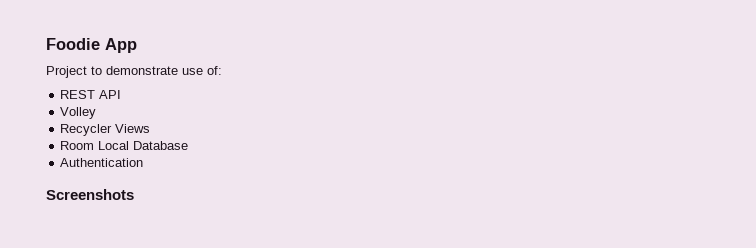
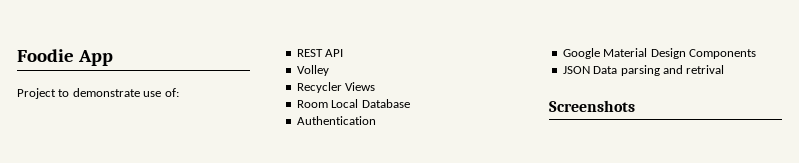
(144, 162) none -> [562,48,756,59] [562,65,725,76] // Google Material Design Components // JSON Data parsing and retrival

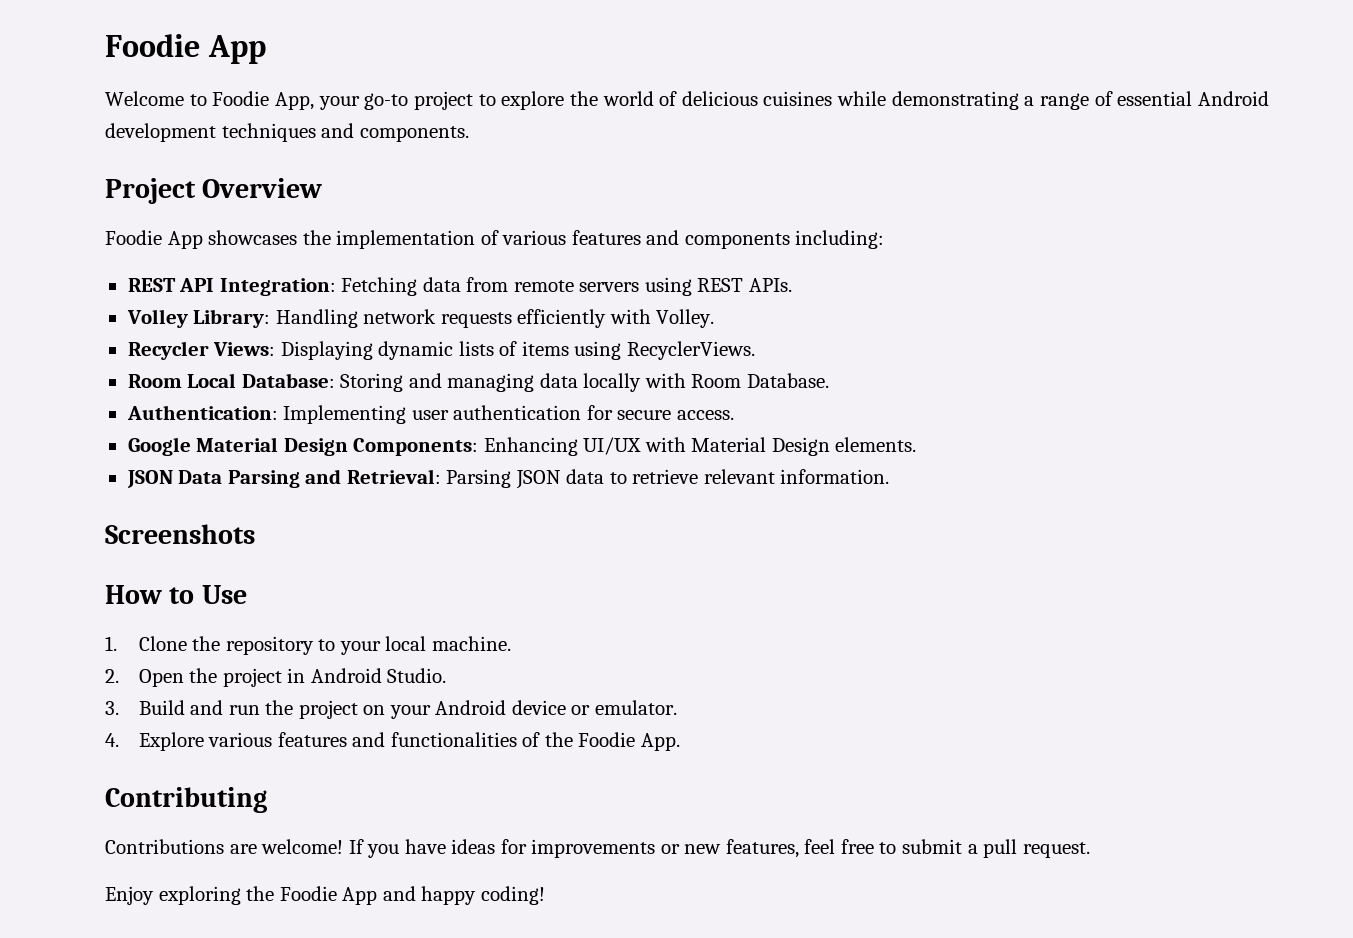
[17,88,179,99] [296,49,344,57] [296,65,329,76] [296,82,376,93] [296,99,410,108] [296,116,376,125] [562,48,756,59] [562,65,725,76] [549,100,635,112] Project to demonstrate use of: // REST API // Volley // Recycler Views // Room Local Database // Authentication // Google Material Design Components // JSON Data parsing and retrival // Screenshots -> [105,91,1269,110] [105,123,469,142] [105,178,323,204] [105,230,885,249] [127,277,792,296] [126,309,715,328] [127,341,755,360] [127,373,829,392] [126,405,734,424] [127,437,917,456] [126,469,890,489] [105,524,255,544] [105,585,247,604] [105,636,511,655] [105,668,447,687] [105,700,677,719] [105,732,680,751] [105,787,267,813] [105,839,1090,858] [105,886,545,905] Welcome to Foodie App, your go-to project to explore the world of delicious cuisines while demonstrating a range of essential Android development techniques and components. // Project Overview // Foodie App showcases the implementation of various features and components including: // REST API Integration: Fetching data from remote servers using REST APIs. // Volley Library: Handling network requests efficiently with Volley. // Recycler Views: Displaying dynamic lists of items using RecyclerViews. // Room Local Database: Storing and managing data locally with Room Database. // Authentication: Implementing user authentication for secure access. // Google Material Design Components: Enhancing UI/UX with Material Design elements. // JSON Data Parsing and Retrieval: Parsing JSON data to retrieve relevant information. // Screenshots // How to Use // 1. Clone the repository to your local machine. // 2. Open the project in Android Studio. // 3. Build and run the project on your Android device or emulator. // 4. Explore various features and functionalities of the Foodie App. // Contributing // Contributions are welcome! If you have ideas for improvements or new features, feel free to submit a pull request. // Enjoy exploring the Foodie App and happy coding!

